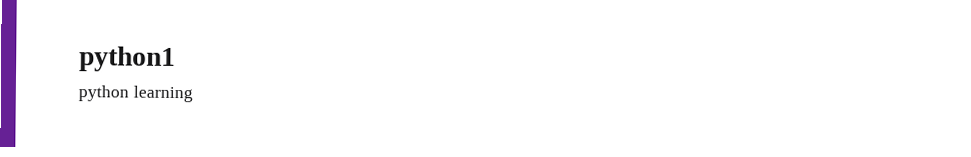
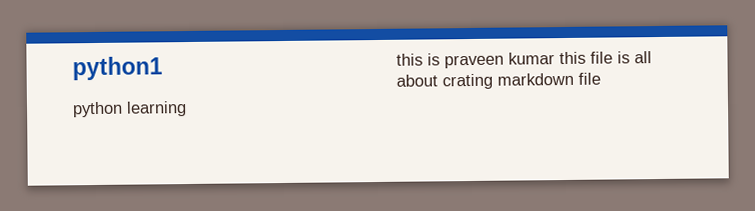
(193, 94) none -> [396,51,652,69] [396,72,601,90] // this is praveen kumar this file is all about crating markdown file

